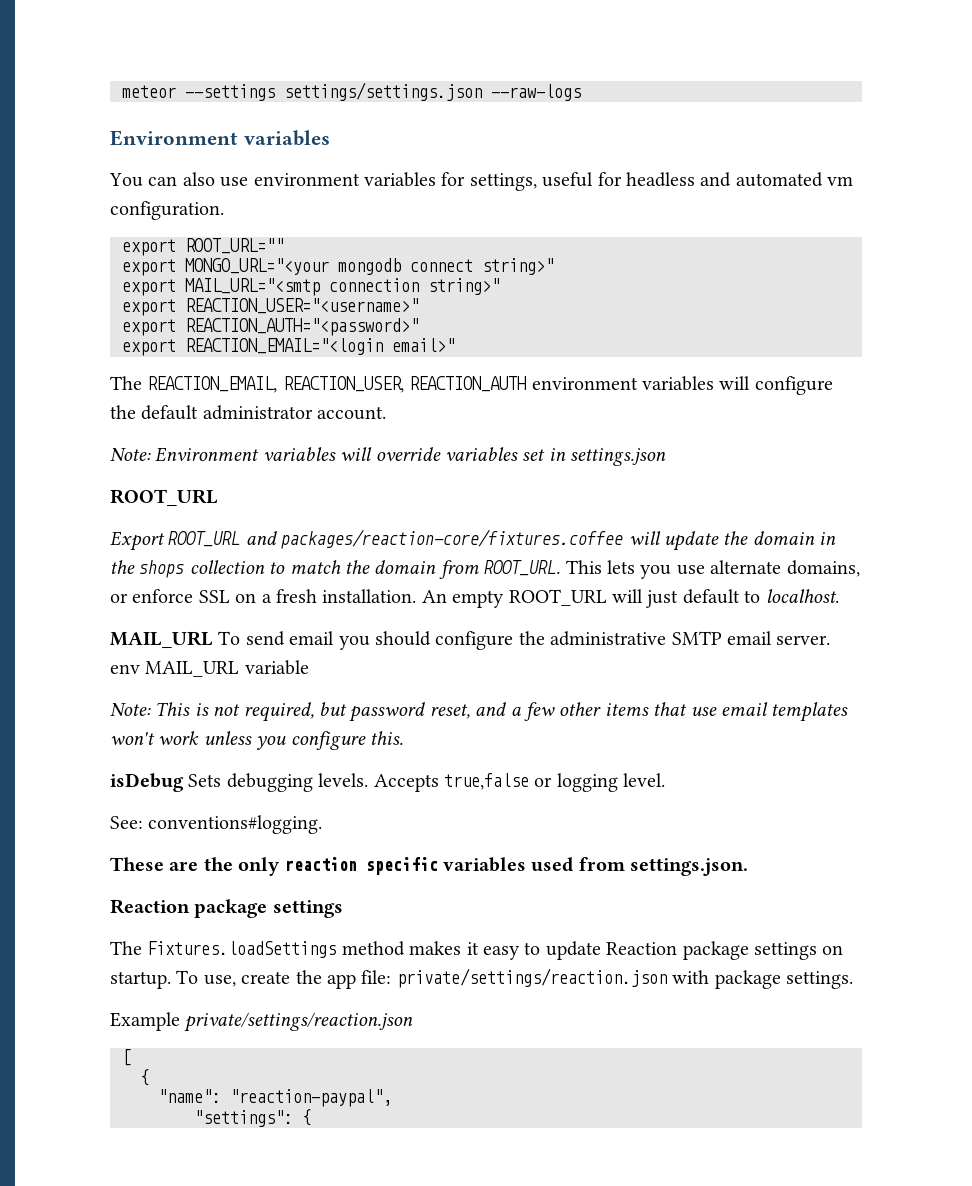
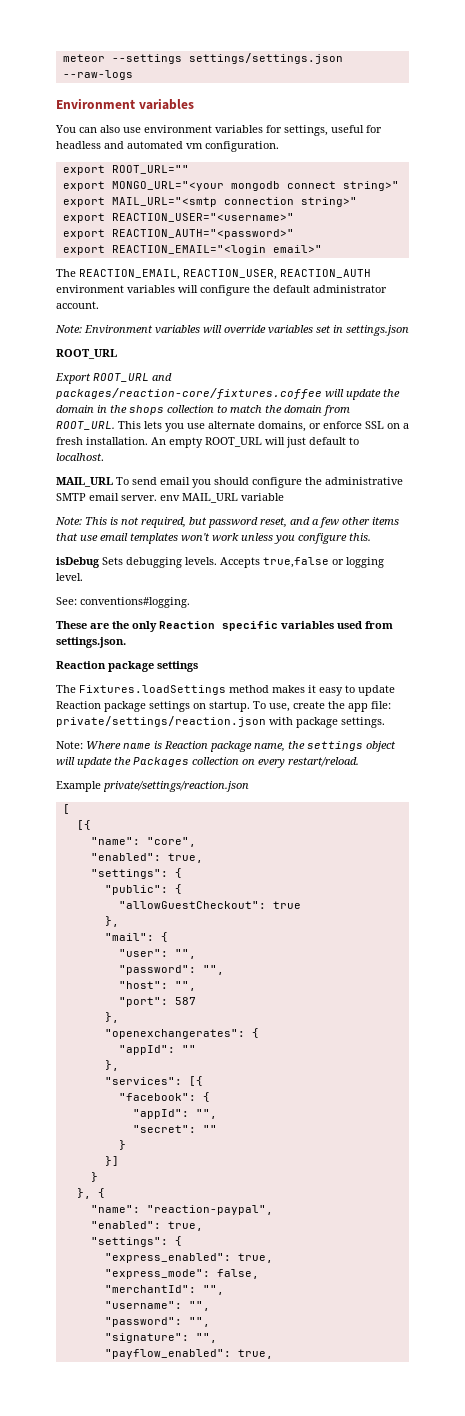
[284,857,357,871] reaction -> [159,621,215,629] Reaction
[110,1012,414,1032] [122,1049,131,1066] Example private/settings/reaction.json // [ // -> [56,741,396,752] [56,757,359,768] [56,781,249,792] [62,804,70,814] [76,820,91,830] [90,837,196,847] [90,853,203,863] [90,868,182,879] [104,884,182,895] [118,901,301,909] [104,916,119,927] [104,932,168,942] [118,949,196,959] [118,965,224,975] [118,981,196,991] [118,997,196,1007] [104,1012,119,1023] [104,1028,259,1039] [118,1045,196,1055] [104,1060,119,1071] [104,1076,203,1086] [118,1092,210,1102] [132,1109,217,1119] [132,1125,217,1133] [118,1140,126,1150] [104,1156,119,1166] [90,1172,98,1182] [76,1188,91,1199] Note: Where name is Reaction package name, the settings object will update the Packages collection on every restart/reload. // Example private/settings/reaction.json // [ // [{ // "name": "core", // "enabled": true, // "settings": { // "public": { // "allowGuestCheckout": true // }, // "mail": { // "user": "", // "password": "", // "host": "", // "port": 587 // }, // "openexchangerates": { // "appId": "" // }, // "services": [{ // "facebook": { // "appId": "", // "secret": "" // } // }] // } // },
[194,1109,311,1127] // "settings": { -> [90,1221,203,1231] [90,1236,182,1247] [104,1253,273,1263] [104,1269,259,1279] [104,1285,224,1295] [104,1301,210,1311] [104,1317,210,1327] [104,1333,217,1343] [104,1349,273,1359] // "enabled": true, // "settings": { // "express_enabled": true, // "express_mode": false, // "merchantId": "", // "username": "", // "password": "", // "signature": "", // "payflow_enabled": true,

